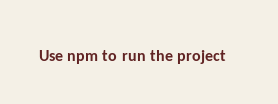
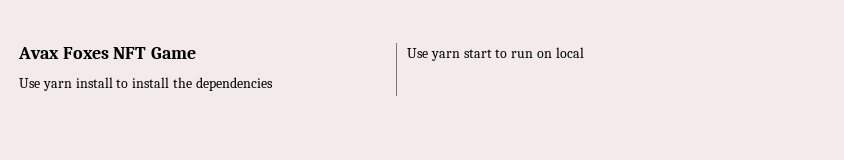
[39,50,226,64] Use npm to run the project -> [18,47,197,59] [19,77,273,91] [407,47,584,61] Avax Foxes NFT Game // Use yarn install to install the dependencies // Use yarn start to run on local

